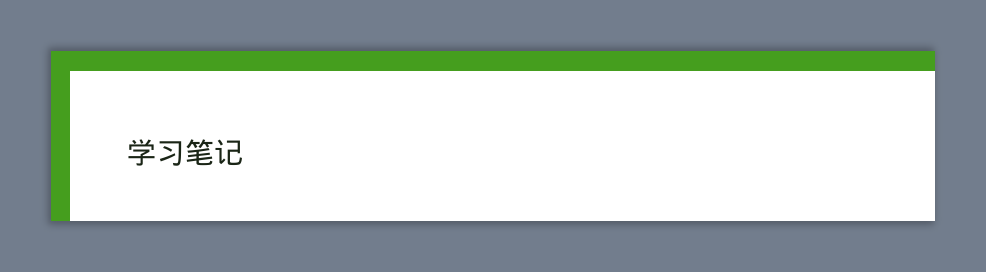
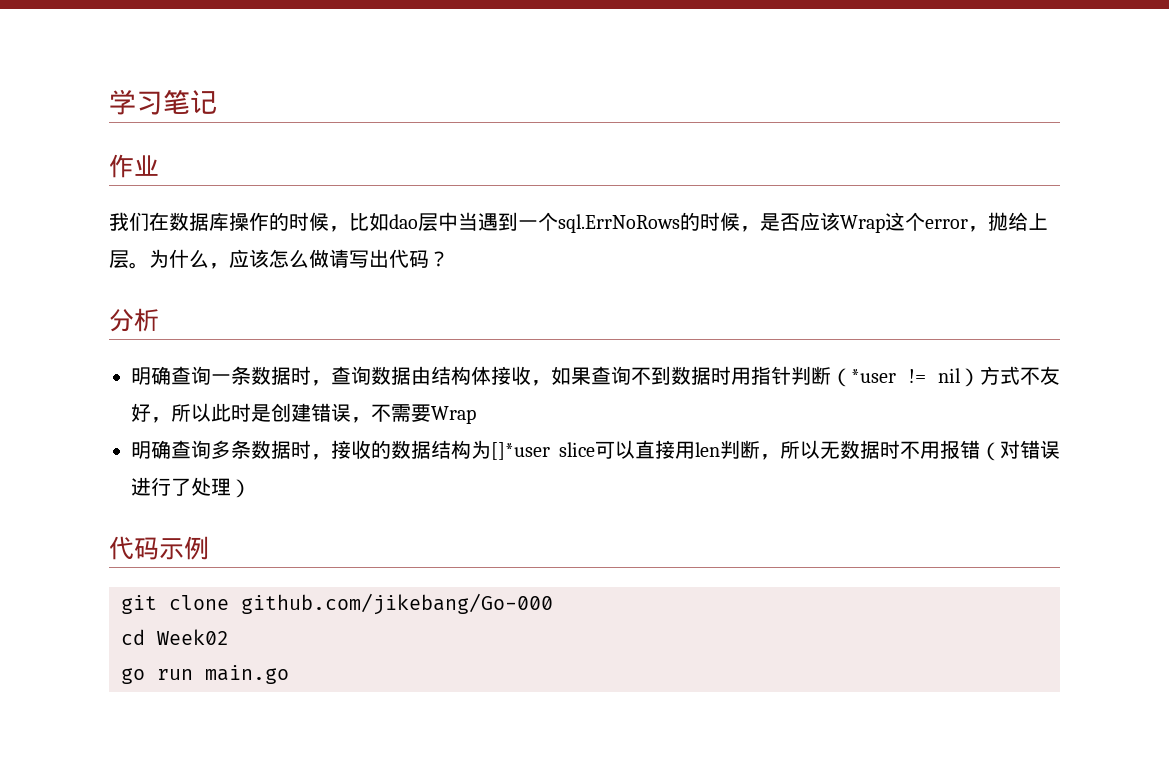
(243, 152) none -> [109,154,159,178] [109,212,1048,233] [109,249,449,269] [109,308,159,332] [131,366,1060,387] [131,403,476,424] [131,440,1060,461] [131,477,251,498] [109,536,209,560] [121,593,553,615] [121,629,229,645] [121,665,289,684] // 作业 // 我们在数据库操作的时候，比如dao层中当遇到一个sql.ErrNoRows的时候，是否应该Wrap这个error，抛给上层。为什么，应该怎么做请写出代码？ // 分析 // 明确查询一条数据时，查询数据由结构体接收，如果查询不到数据时用指针判断（*user != nil）方式不友好，所以此时是创建错误，不需要Wrap // 明确查询多条数据时，接收的数据结构为[]*user slice可以直接用len判断，所以无数据时不用报错（对错误进行了处理） // 代码示例 // git clone github.com/jikebang/Go-000 // cd Week02 // go run main.go

